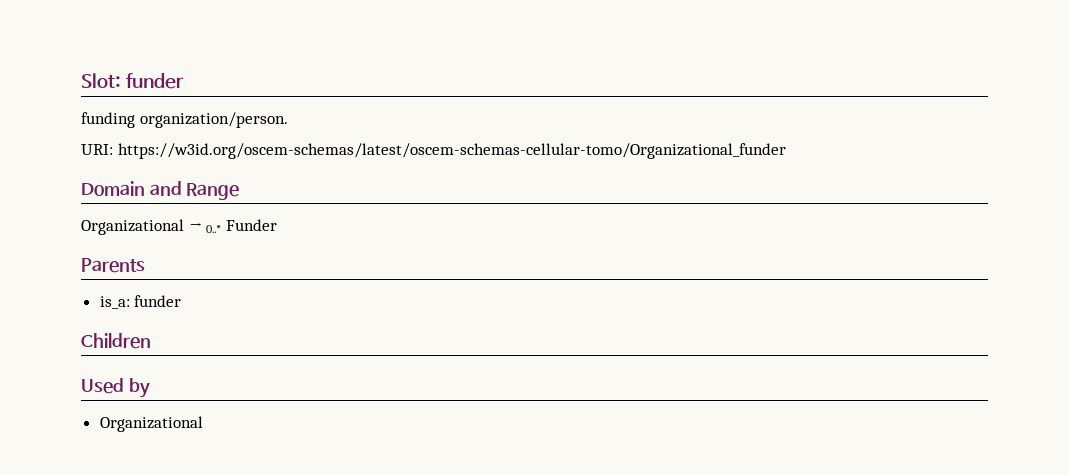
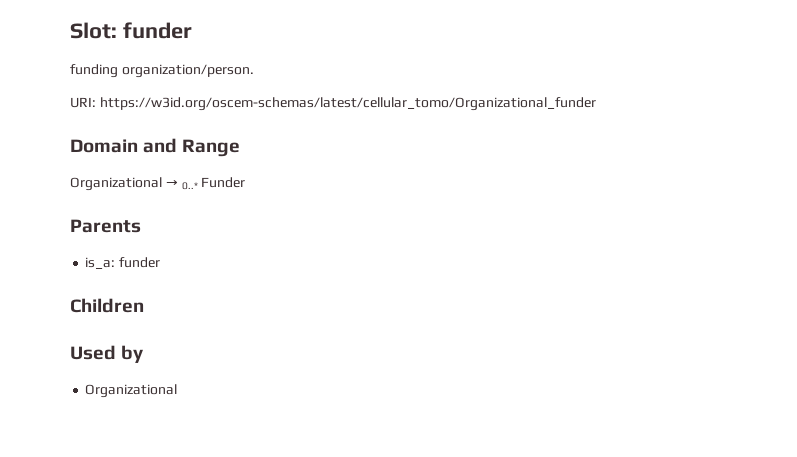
[117,143,786,159] https://w3id.org/oscem-schemas/latest/oscem-schemas-cellular-tomo/Organizational_funder -> [99,97,596,111] https://w3id.org/oscem-schemas/latest/cellular_tomo/Organizational_funder

